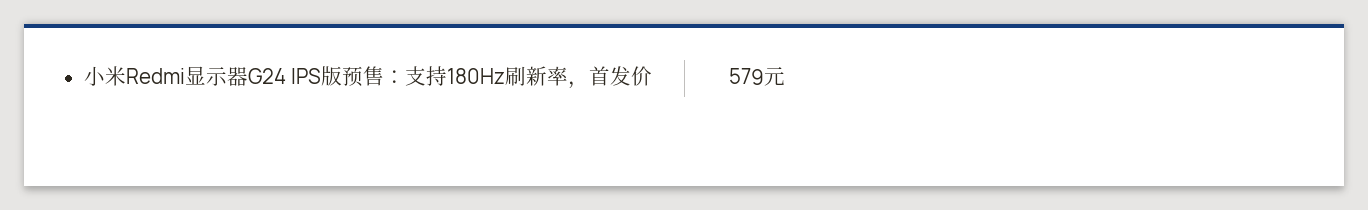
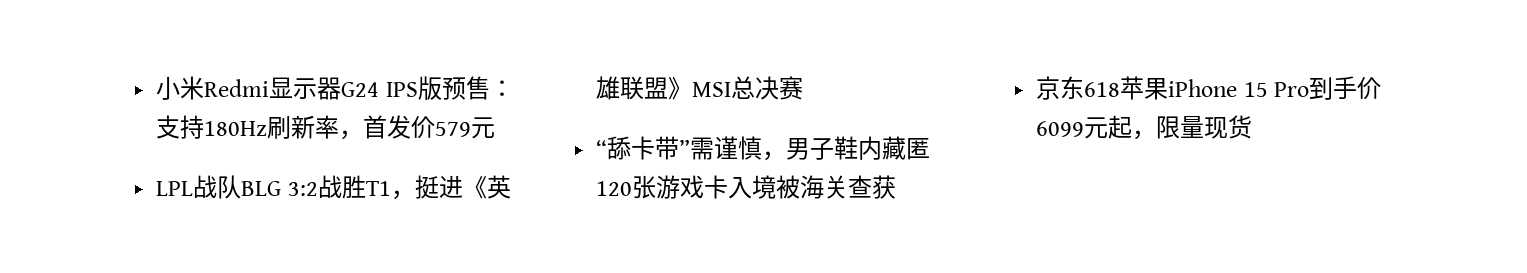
(785, 76) none -> [156,175,511,200] [596,76,804,100] [596,136,931,161] [596,175,897,199] [1036,76,1382,100] [1036,115,1253,140] // LPL战队BLG 3:2战胜T1，挺进《英雄联盟》MSI总决赛 // “舔卡带”需谨慎，男子鞋内藏匿120张游戏卡入境被海关查获 // 京东618苹果iPhone 15 Pro到手价6099元起，限量现货

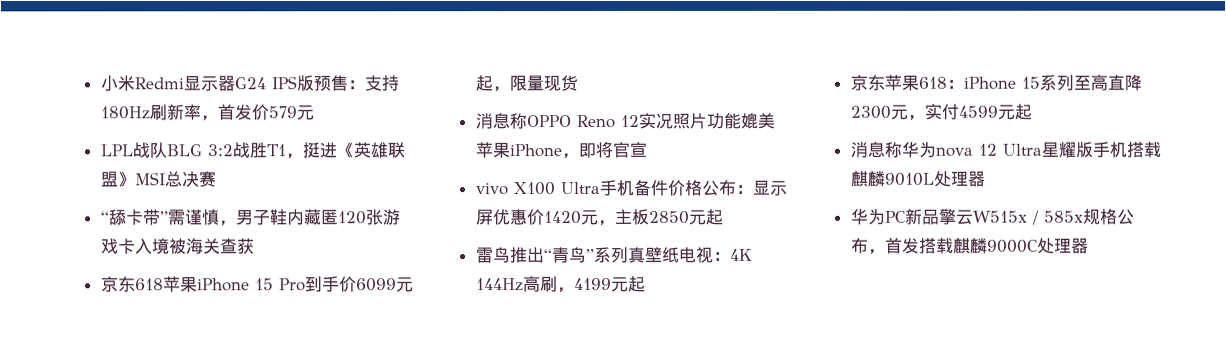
(1253, 127) none -> [474,112,775,130] [474,141,647,160] [475,179,788,197] [475,208,724,227] [475,246,753,264] [475,275,646,294] [849,74,1142,91] [849,103,1032,121] [849,141,1161,158] [849,170,986,187] [850,208,1135,225] [850,237,1089,255] // 消息称OPPO Reno 12实况照片功能媲美苹果iPhone，即将官宣 // vivo X100 Ultra手机备件价格公布：显示屏优惠价1420元，主板2850元起 // 雷鸟推出“青鸟”系列真壁纸电视：4K 144Hz高刷，4199元起 // 京东苹果618：iPhone 15系列至高直降2300元，实付4599元起 // 消息称华为nova 12 Ultra星耀版手机搭载麒麟9010L处理器 // 华为PC新品擎云W515x / 585x规格公布，首发搭载麒麟9000C处理器

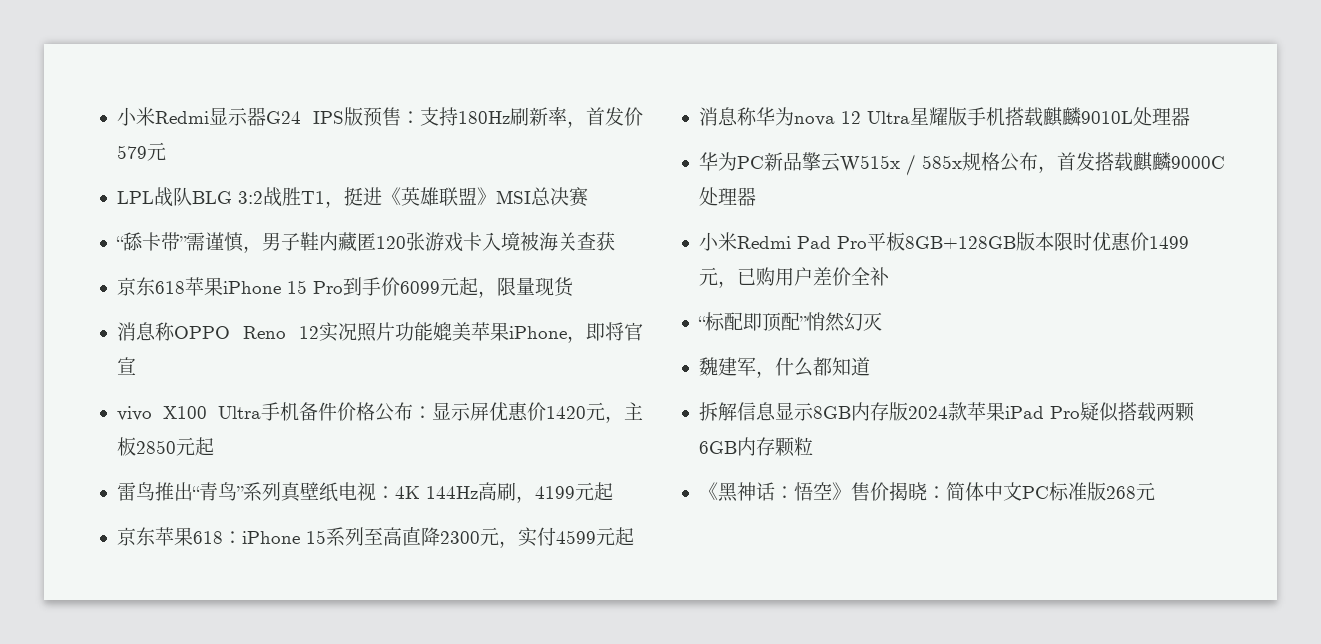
(1089, 245) none -> [698,232,1189,251] [698,267,889,288] [697,312,882,332] [698,357,870,378] [698,402,1195,422] [698,437,813,457] [698,482,1155,502] // 小米Redmi Pad Pro平板8GB+128GB版本限时优惠价1499元，已购用户差价全补 // “标配即顶配”悄然幻灭 // 魏建军，什么都知道 // 拆解信息显示8GB内存版2024款苹果iPad Pro疑似搭载两颗6GB内存颗粒 // 《黑神话：悟空》售价揭晓：简体中文PC标准版268元

